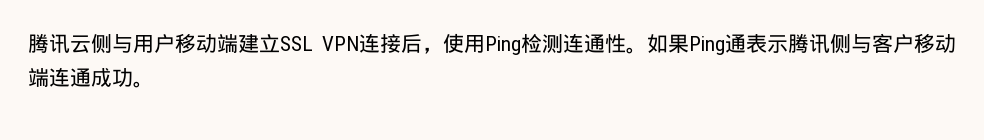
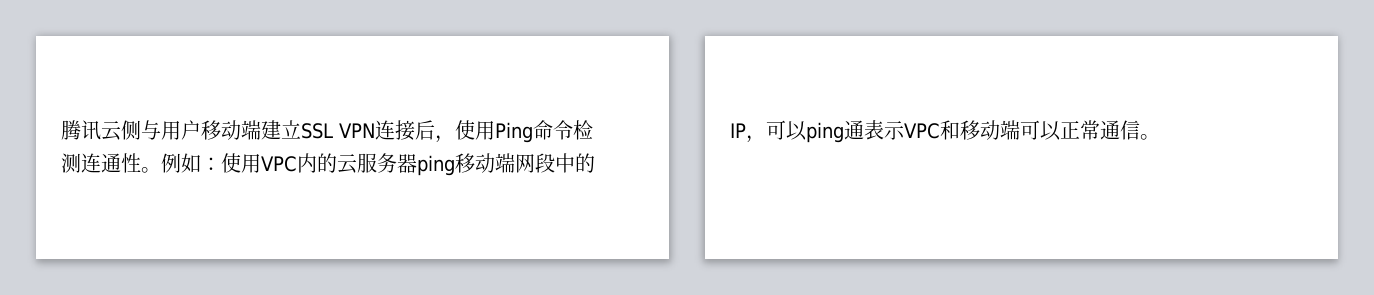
(521, 45) none -> [533,120,573,140] 命令
[647,33,956,55] [28,67,133,87] 如果Ping通表示腾讯侧与客户移动端连通成功 -> [161,153,595,176] [730,120,1140,143] 例如：使用VPC内的云服务器ping移动端网段中的IP，可以ping通表示VPC和移动端可以正常通信

